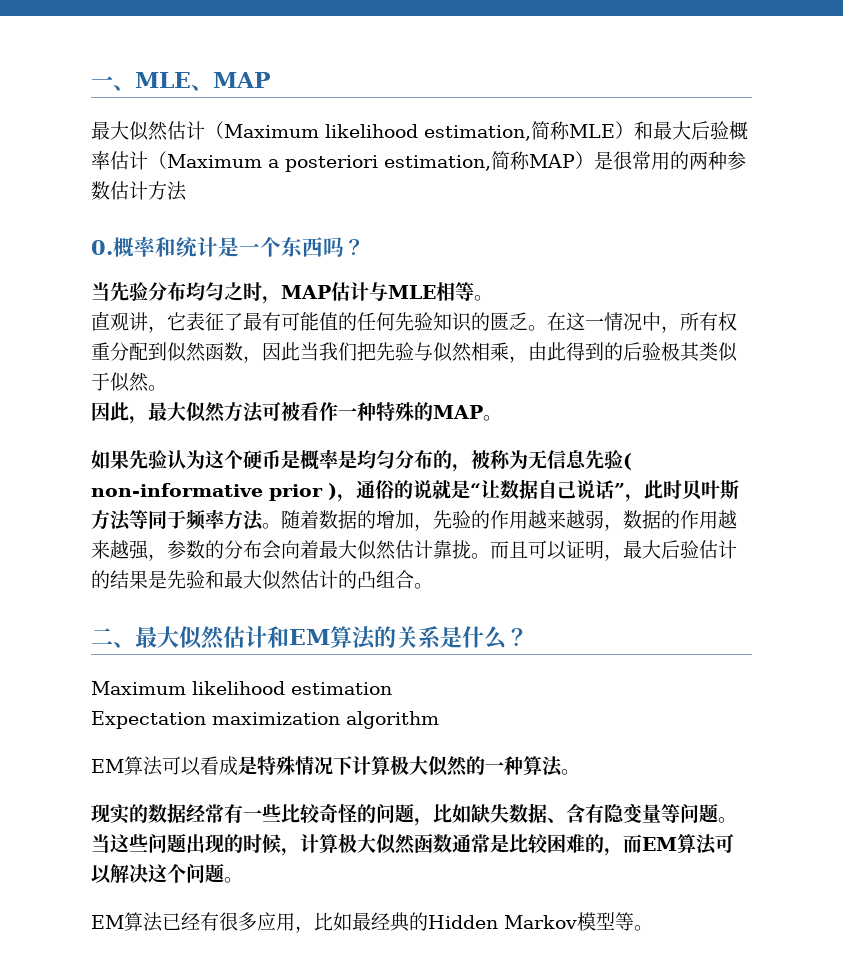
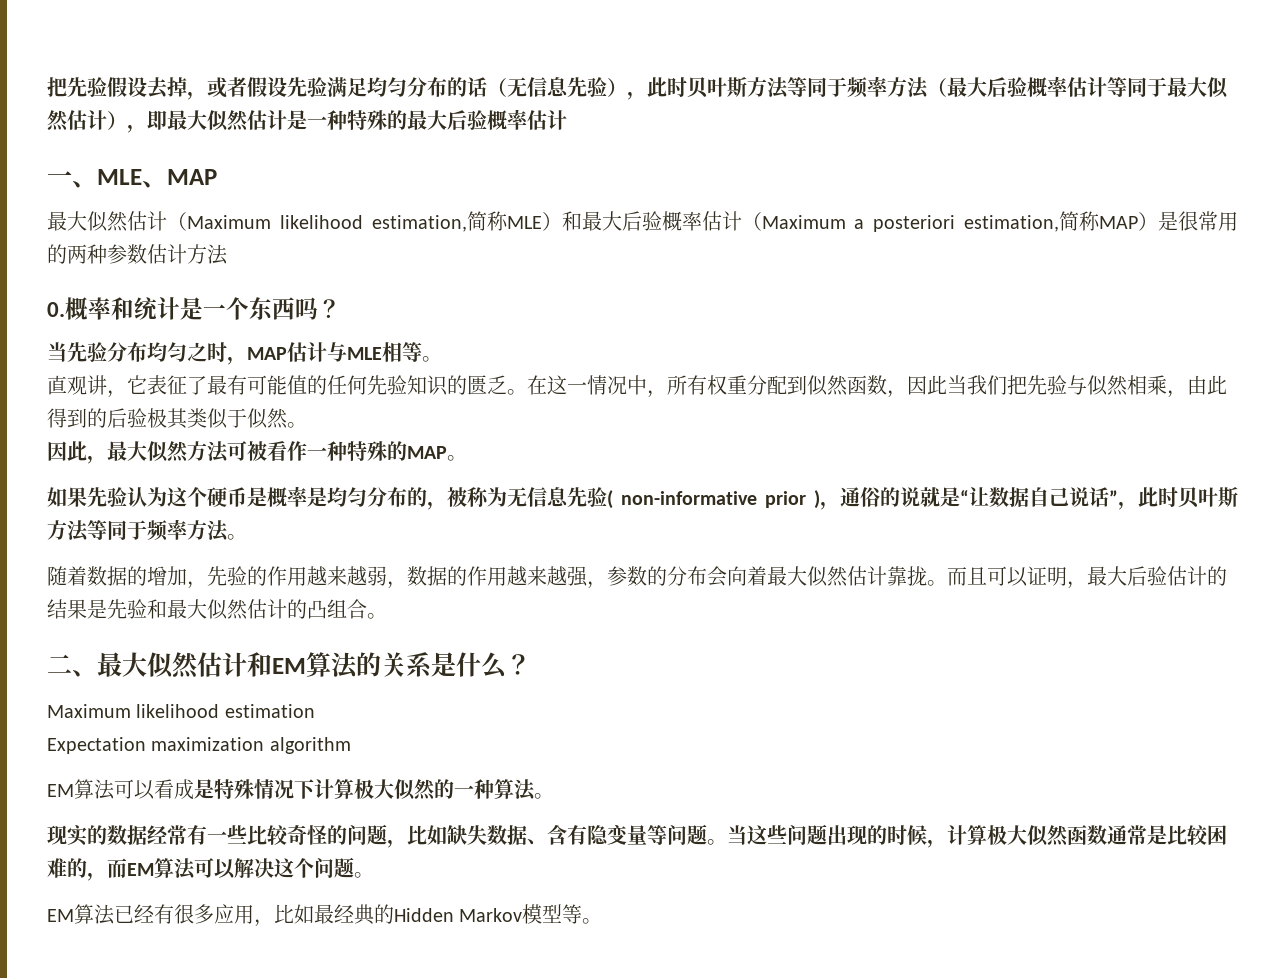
(91, 82) none -> [47,76,1229,100] [47,109,567,133] 把先验假设去掉，或者假设先验满足均匀分布的话（无信息先验），此时贝叶斯方法等同于频率方法（最大后验概率估计等同于最大似然估计），即最大似然估计是一种特殊的最大后验概率估计 //
(281, 526) none -> (247, 537) //

